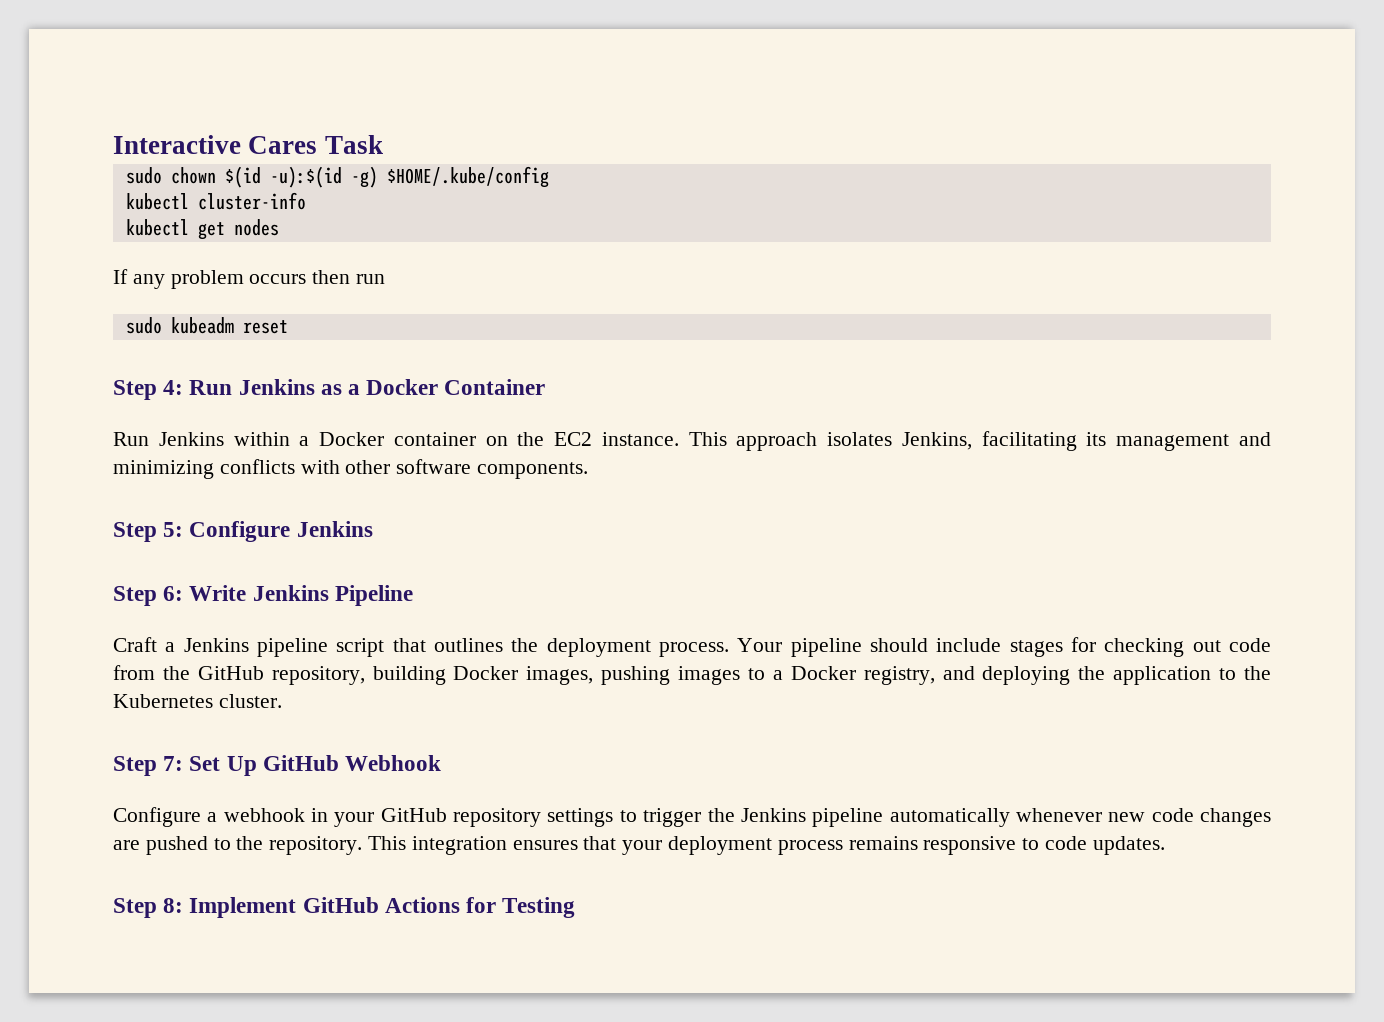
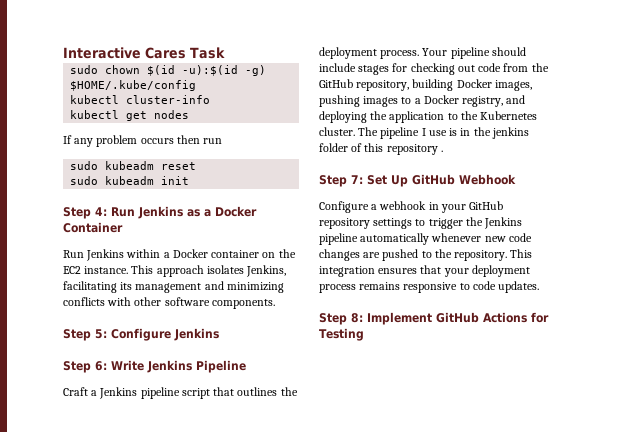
(288, 327) none -> [70,176,190,185] // sudo kubeadm init
(282, 701) none -> [358,127,529,139] [319,143,443,155] The pipeline I use is in the jenkins folder of this repository .

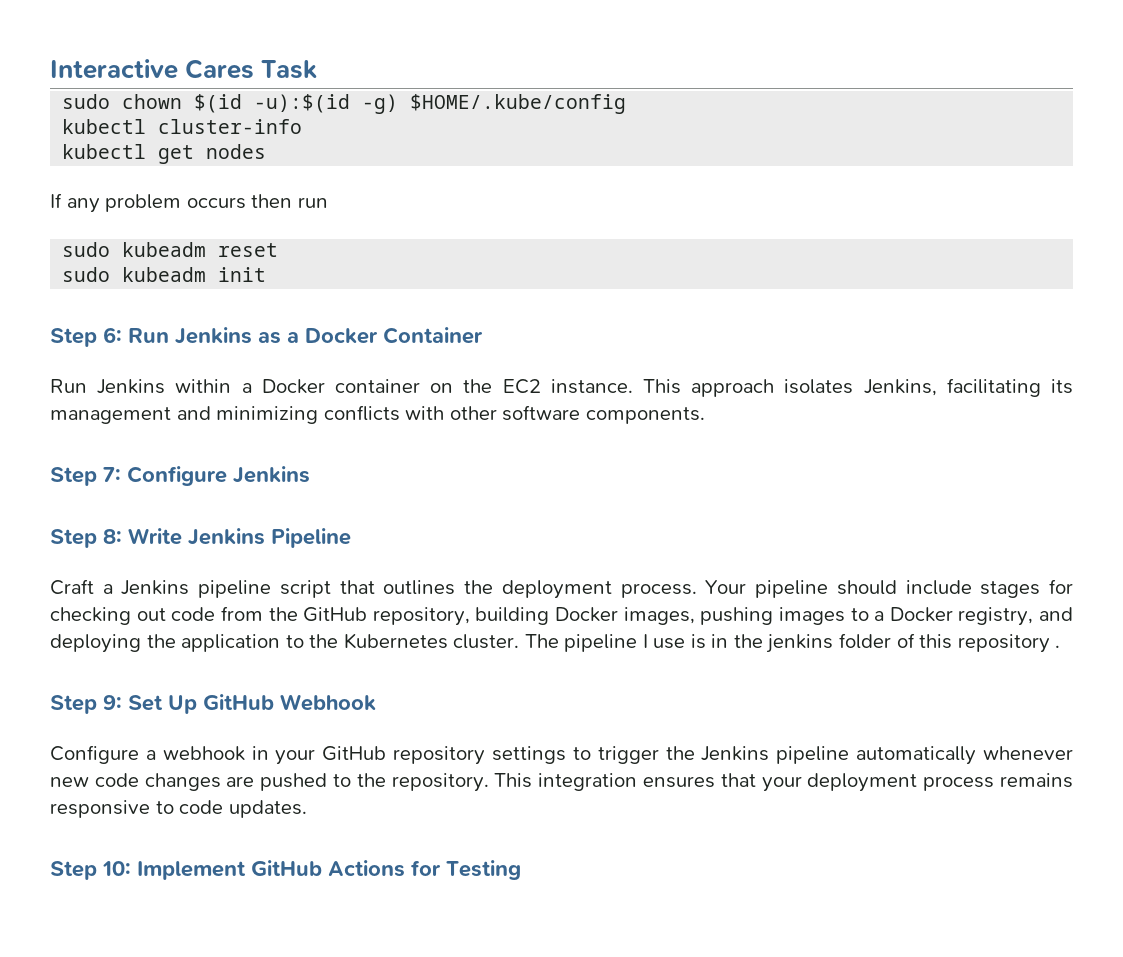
[95,207,107,216] 4: -> [103,327,122,343] 6:
[95,329,107,339] 5: -> [103,467,121,482] 7:
[95,361,107,371] 6: -> [103,529,122,544] 8:
[351,175,363,184] 7: -> [103,695,122,710] 9:
[351,313,363,323] 8: -> [102,861,131,876] 10:

